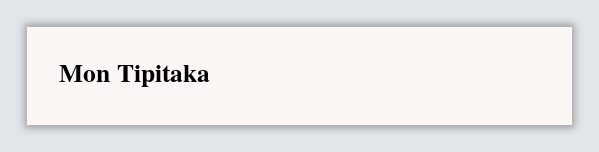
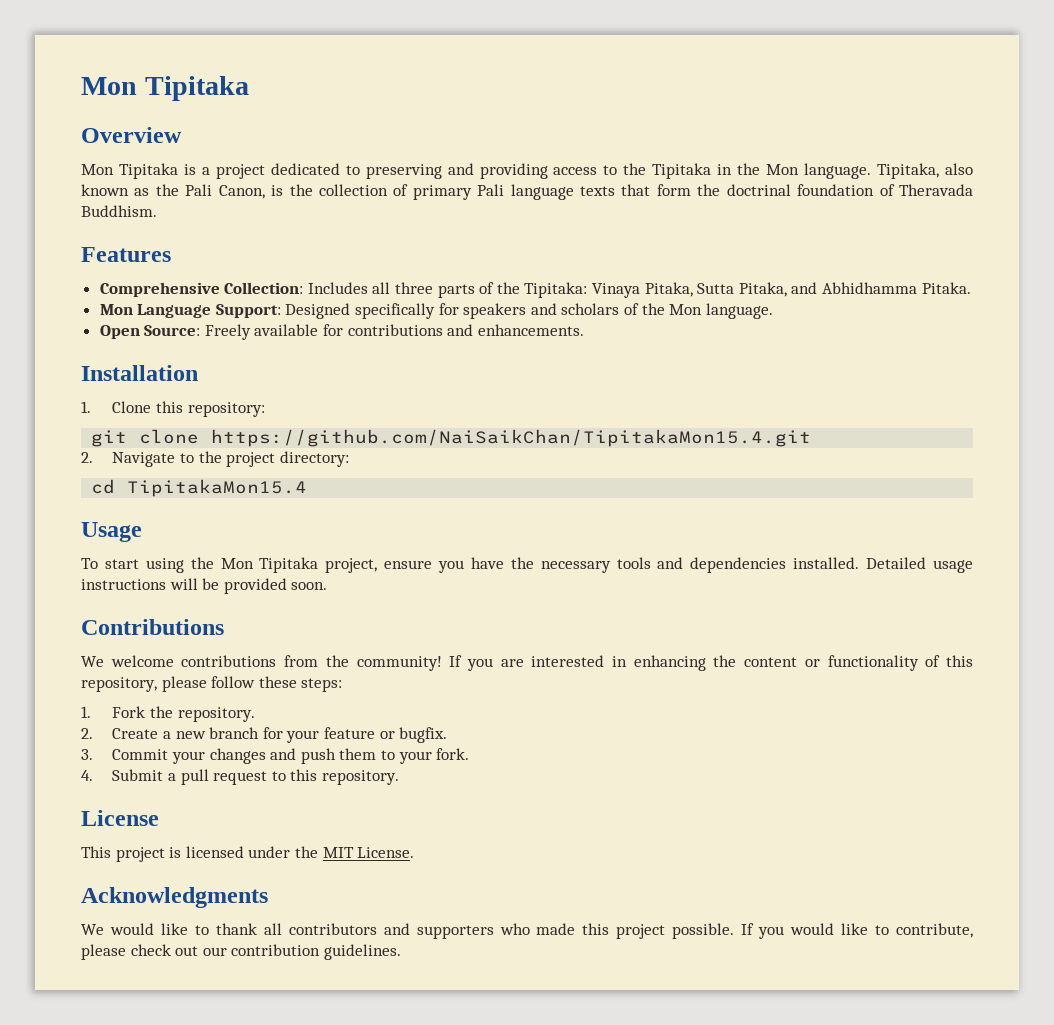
[59,65,210,87] Mon Tipitaka -> [81,76,249,101] [81,127,182,143] [81,163,973,179] [81,184,974,200] [81,205,157,217] [81,247,171,262] [99,282,971,298] [99,303,773,319] [99,324,584,340] [81,365,198,381] [81,401,265,417] [91,429,812,447] [81,451,349,467] [91,479,308,497] [81,522,142,542] [81,557,973,573] [81,578,328,594] [81,619,224,635] [81,655,974,671] [81,676,343,692] [81,706,255,722] [81,727,448,743] [81,748,470,764] [81,769,400,785] [81,810,159,826] [81,846,415,862] [81,887,268,908] [81,923,973,939] [81,944,401,960] Mon Tipitaka // Overview // Mon Tipitaka is a project dedicated to preserving and providing access to the Tipitaka in the Mon language. Tipitaka, also known as the Pali Canon, is the collection of primary Pali language texts that form the doctrinal foundation of Theravada Buddhism. // Features // Comprehensive Collection: Includes all three parts of the Tipitaka: Vinaya Pitaka, Sutta Pitaka, and Abhidhamma Pitaka. // Mon Language Support: Designed specifically for speakers and scholars of the Mon language. // Open Source: Freely available for contributions and enhancements. // Installation // 1. Clone this repository: // git clone https://github.com/NaiSaikChan/TipitakaMon15.4.git // 2. Navigate to the project directory: // cd TipitakaMon15.4 // Usage // To start using the Mon Tipitaka project, ensure you have the necessary tools and dependencies installed. Detailed usage instructions will be provided soon. // Contributions // We welcome contributions from the community! If you are interested in enhancing the content or functionality of this repository, please follow these steps: // 1. Fork the repository. // 2. Create a new branch for your feature or bugfix. // 3. Commit your changes and push them to your fork. // 4. Submit a pull request to this repository. // License // This project is licensed under the MIT License. // Acknowledgments // We would like to thank all contributors and supporters who made this project possible. If you would like to contribute, please check out our contribution guidelines.

